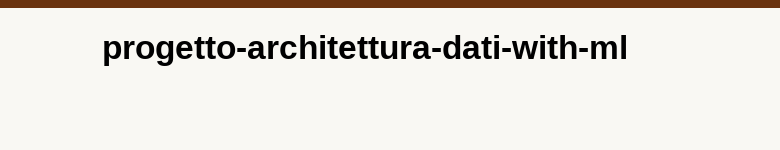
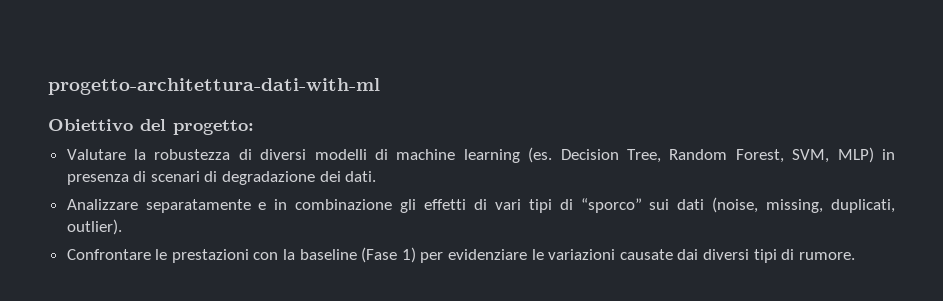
(628, 50) none -> [48,119,254,135] [66,147,895,163] [66,171,377,185] [66,197,895,213] [66,219,122,235] [66,247,855,263] // Obiettivo del progetto: // Valutare la robustezza di diversi modelli di machine learning (es. Decision Tree, Random Forest, SVM, MLP) in presenza di scenari di degradazione dei dati. // Analizzare separatamente e in combinazione gli effetti di vari tipi di “sporco” sui dati (noise, missing, duplicati, outlier). // Confrontare le prestazioni con la baseline (Fase 1) per evidenziare le variazioni causate dai diversi tipi di rumore.

